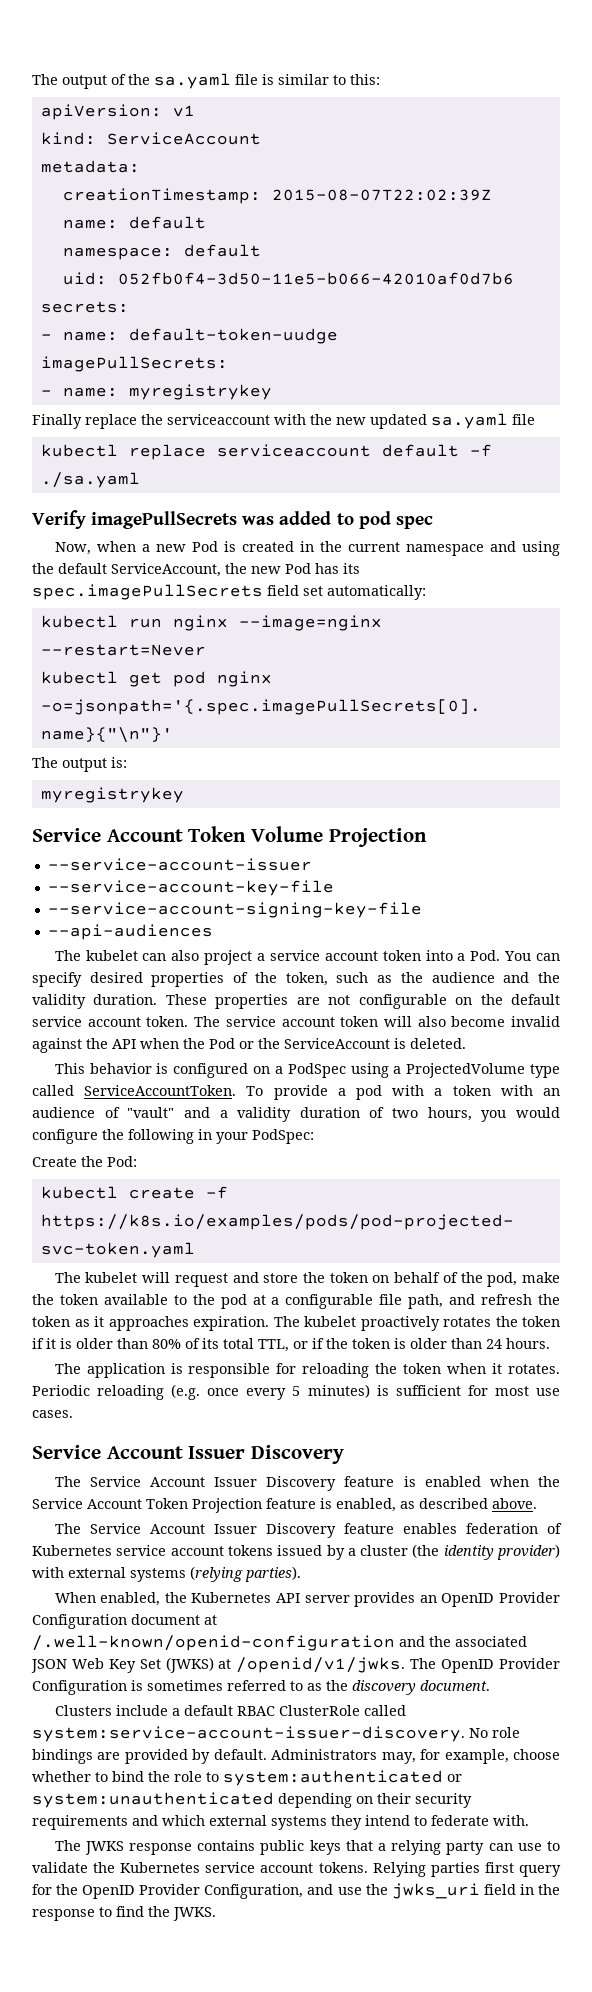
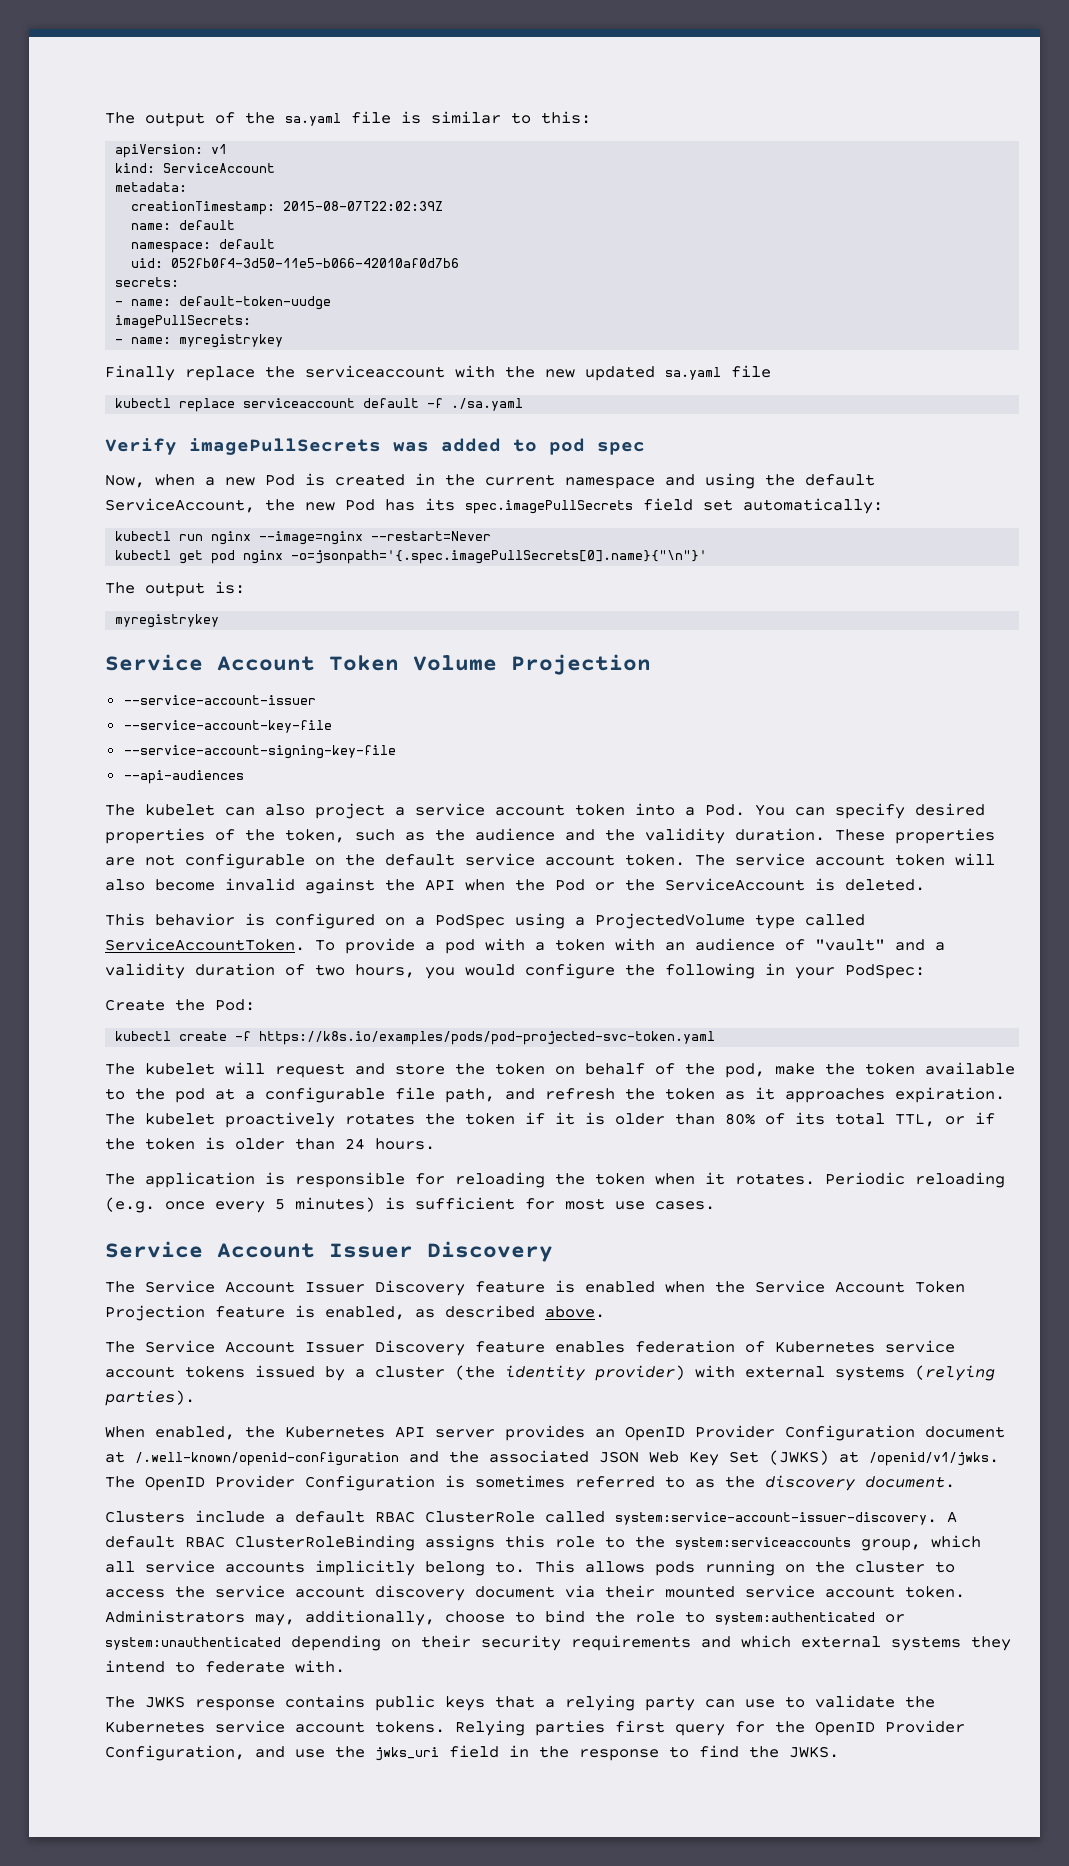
[469,1727,520,1738] [32,1749,561,1764] [32,1771,91,1782] No role bindings are provided by default. Administrators may, for example, choose whether -> [947,1511,957,1523] [105,1535,981,1551] [105,1560,955,1576] [105,1585,965,1601] [105,1610,505,1626] A default RBAC ClusterRoleBinding assigns this role to the system:serviceaccounts group, which all service accounts implicitly belong to. This allows pods running on the cluster to access the service account discovery document via their mounted service account token. Administrators may, additionally, choose

